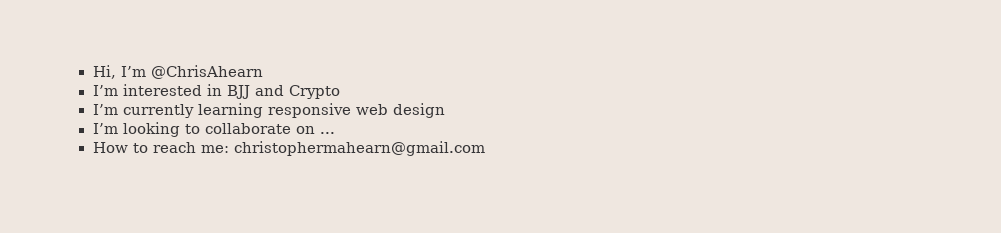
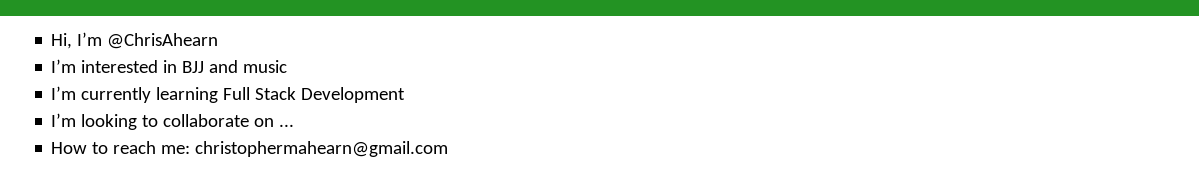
[288,85,340,99] Crypto -> [243,60,288,73] music
[267,103,445,118] responsive web design -> [223,87,406,103] Full Stack Development

